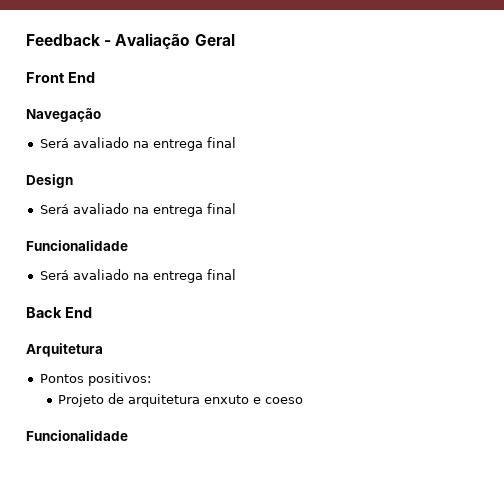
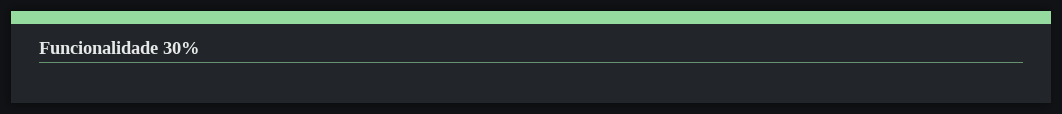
[26,33,235,49] [26,72,95,83] [26,108,101,122] [39,137,236,151] [26,174,73,188] [39,203,236,217] [26,240,128,251] [39,269,236,283] [26,307,92,318] [26,343,103,357] [39,373,151,386] [57,393,303,407] [26,430,128,441] Feedback - Avaliação Geral // Front End // Navegação // Será avaliado na entrega final // Design // Será avaliado na entrega final // Funcionalidade // Será avaliado na entrega final // Back End // Arquitetura // Pontos positivos: // Projeto de arquitetura enxuto e coeso // Funcionalidade -> [39,41,200,54] Funcionalidade 30%

